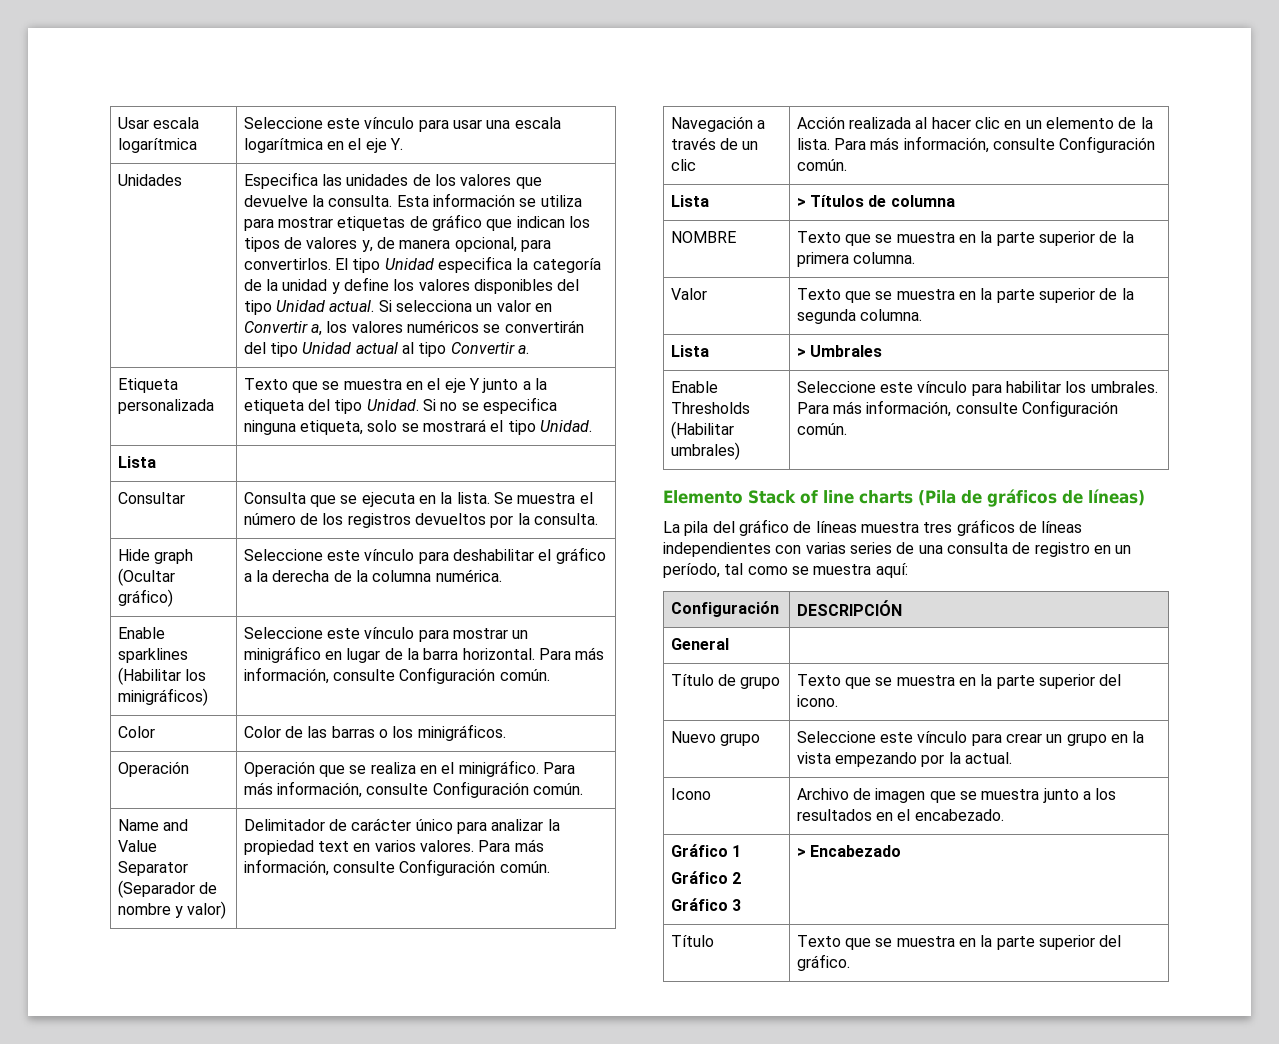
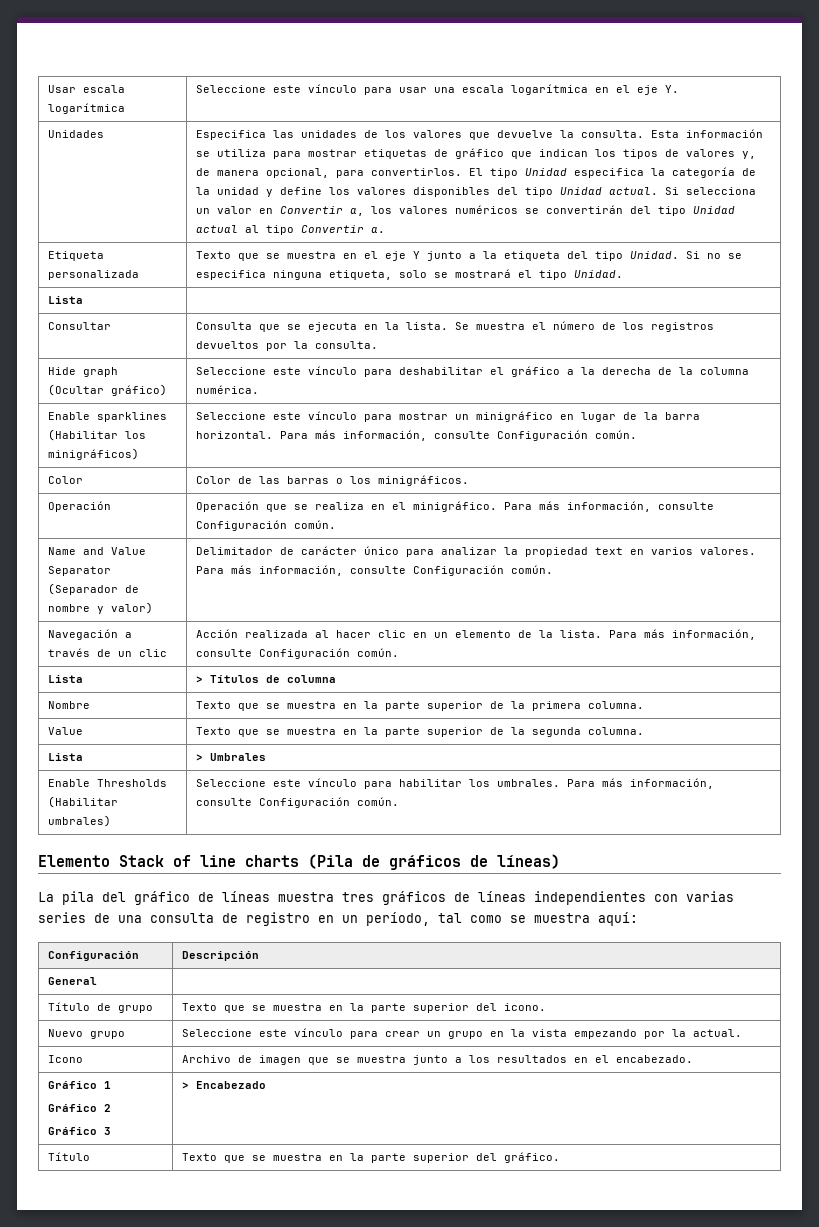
[670,231,736,243] NOMBRE -> [47,701,90,709] Nombre
[670,288,707,300] Valor -> [47,727,83,735] Value
[796,600,902,616] DESCRIPCIÓN -> [181,951,259,961] Descripción

